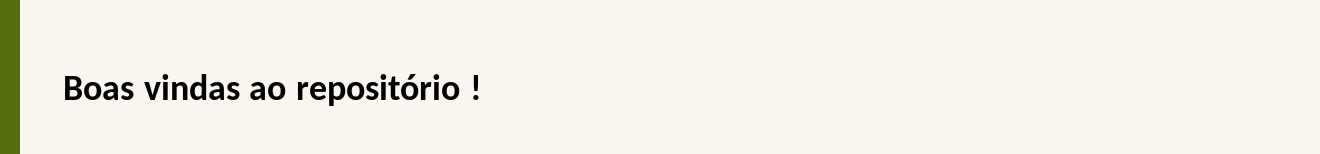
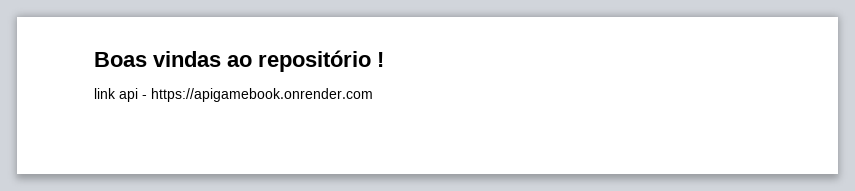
(482, 87) none -> [94,88,373,102] // link api - https://apigamebook.onrender.com

